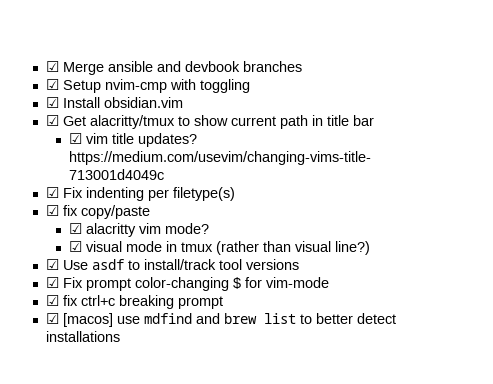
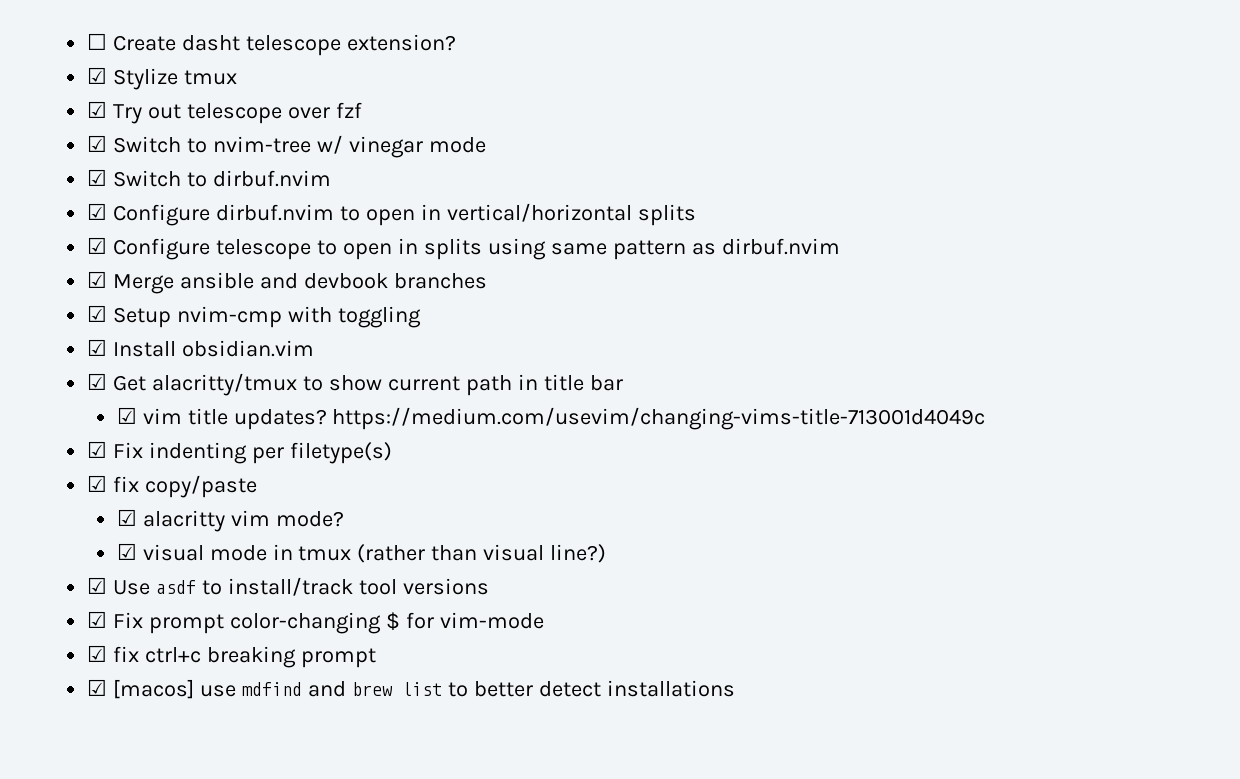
(45, 66) none -> [87,33,456,56] [87,67,238,90] [87,101,362,124] [87,135,486,158] [87,169,332,187] [87,203,696,226] [87,237,840,260] ☐ Create dasht telescope extension? // ☑ Stylize tmux // ☑ Try out telescope over fzf // ☑ Switch to nvim-tree w/ vinegar mode // ☑ Switch to dirbuf.nvim // ☑ Configure dirbuf.nvim to open in vertical/horizontal splits // ☑ Configure telescope to open in splits using same pattern as dirbuf.nvim //

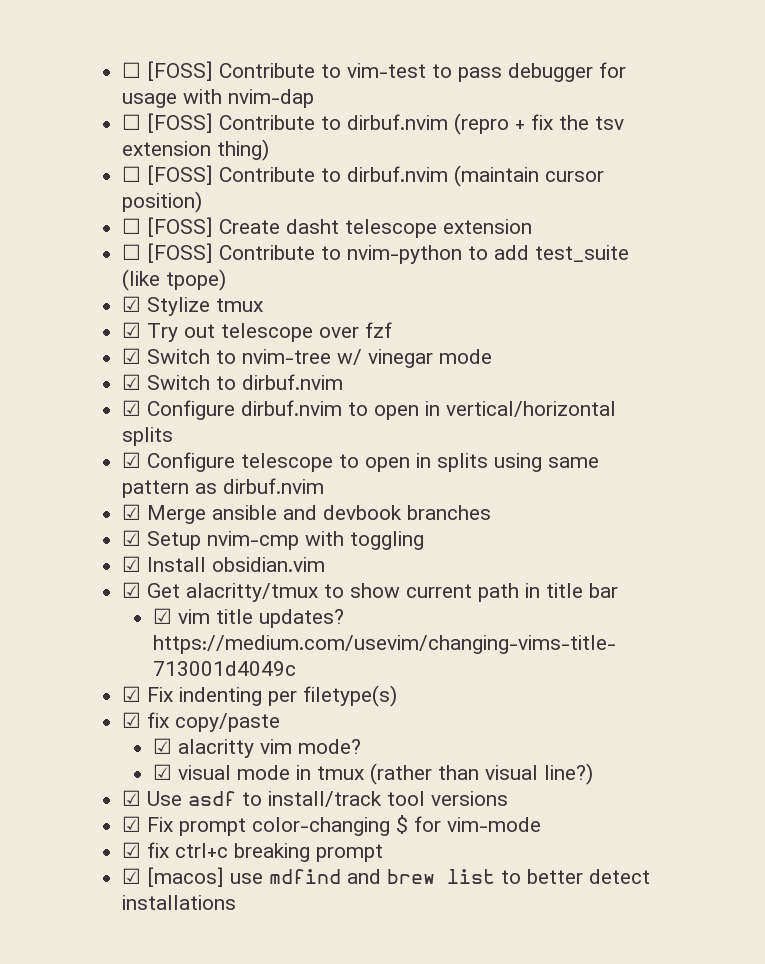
[87,33,456,56] ☐ Create dasht telescope extension? -> [122,61,627,82] [122,89,315,108] [122,113,625,135] [122,139,270,161] [122,165,605,187] [122,191,203,213] [122,217,533,238] [122,243,630,264] [122,269,227,291] ☐ [FOSS] Contribute to vim-test to pass debugger for usage with nvim-dap // ☐ [FOSS] Contribute to dirbuf.nvim (repro + fix the tsv extension thing) // ☐ [FOSS] Contribute to dirbuf.nvim (maintain cursor position) // ☐ [FOSS] Create dasht telescope extension // ☐ [FOSS] Contribute to nvim-python to add test_suite (like tpope)

